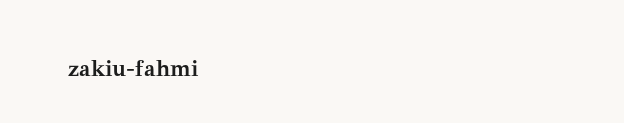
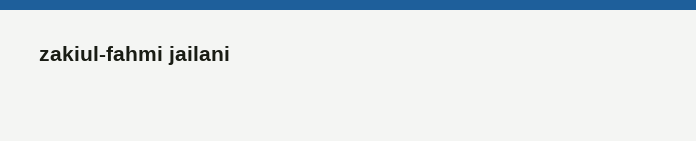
[68,60,199,77] zakiu-fahmi -> [39,46,230,65] zakiul-fahmi jailani

